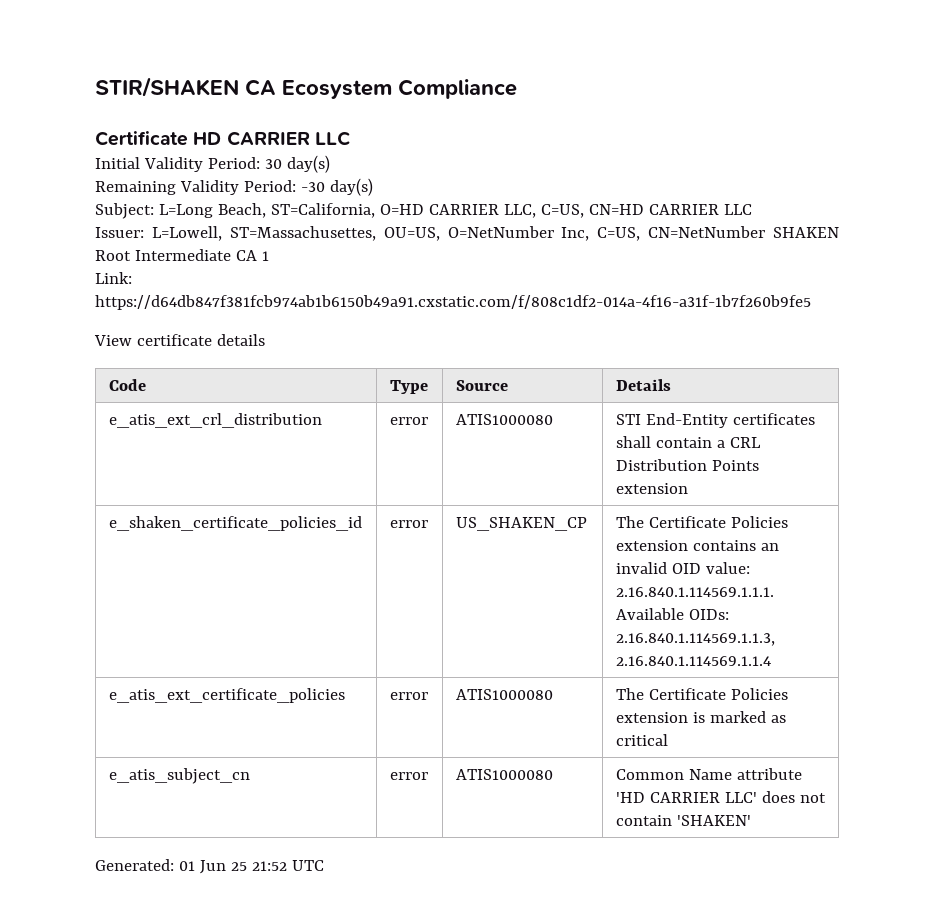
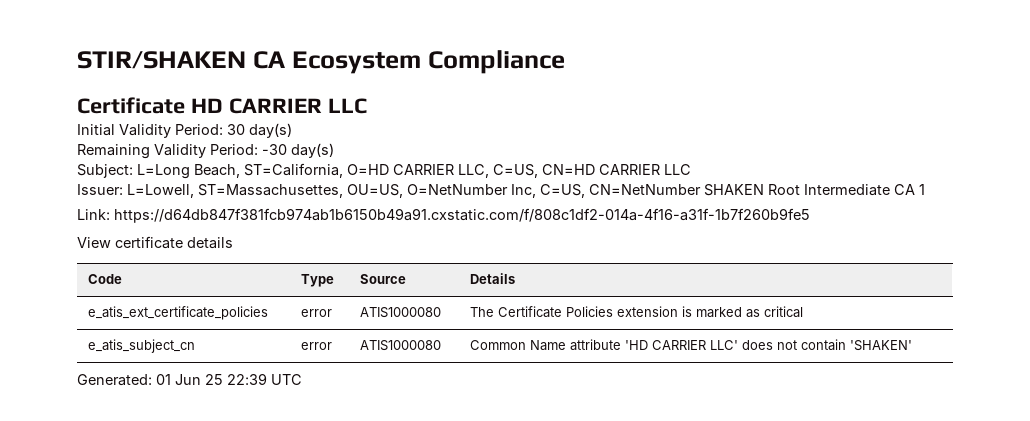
[108,413,322,428] [389,417,428,425] [455,414,553,425] [615,413,815,428] [615,436,761,448] [615,459,759,471] [615,483,688,494] [108,516,362,531] [389,520,428,528] [455,517,587,531] [615,516,788,528] [615,540,779,551] [615,562,750,574] [615,587,774,597] [615,608,729,620] [615,633,775,646] [615,656,771,666] // e_atis_ext_crl_distribution | error | ATIS1000080 | STI End-Entity certificates shall contain a CRL Distribution Points extension // e_shaken_certificate_policies_id | error | US_SHAKEN_CP | The Certificate Policies extension contains an invalid OID value: 2.16.840.1.114569.1.1.1. Available OIDs: 2.16.840.1.114569.1.1.3, 2.16.840.1.114569.1.1.4 -> (516, 278) none
[251,861,287,871] 21:52 -> [227,373,267,385] 22:39

